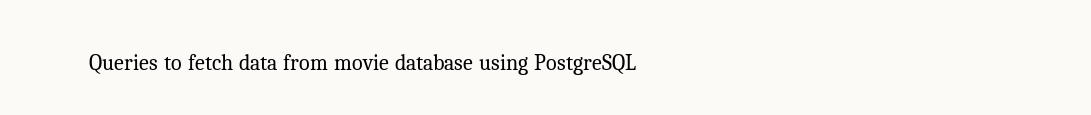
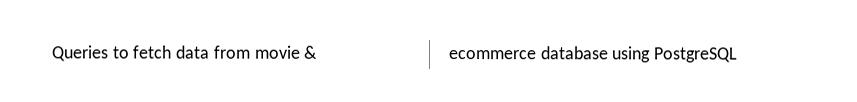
(389, 62) none -> [303,45,537,60] & ecommerce

